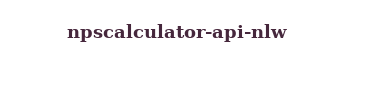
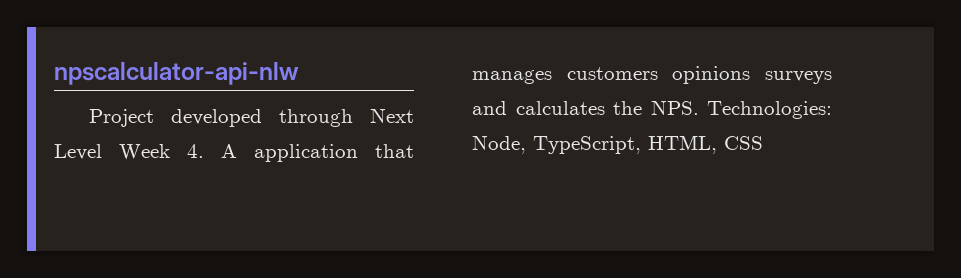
(287, 33) none -> [89,108,415,127] [54,144,414,162] [472,66,832,84] [472,100,832,119] [472,135,763,154] // Project developed through Next Level Week 4. A application that manages customers opinions surveys and calculates the NPS. Technologies: Node, TypeScript, HTML, CSS

